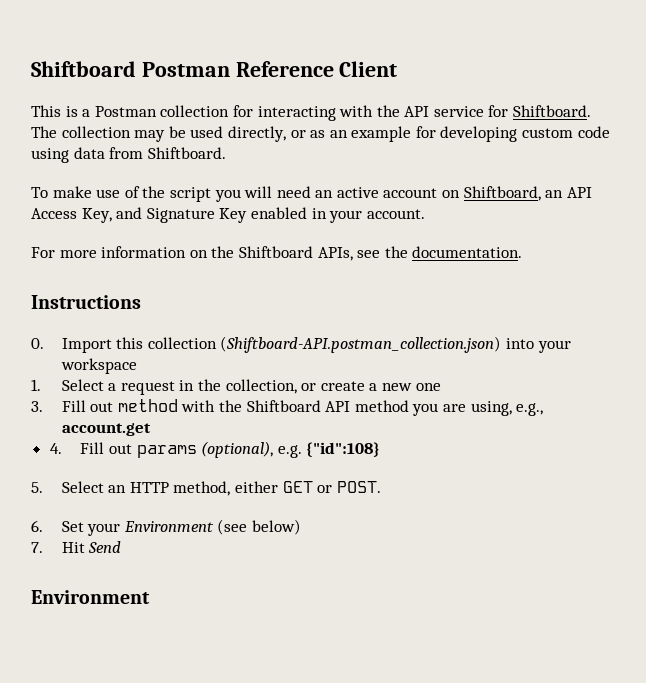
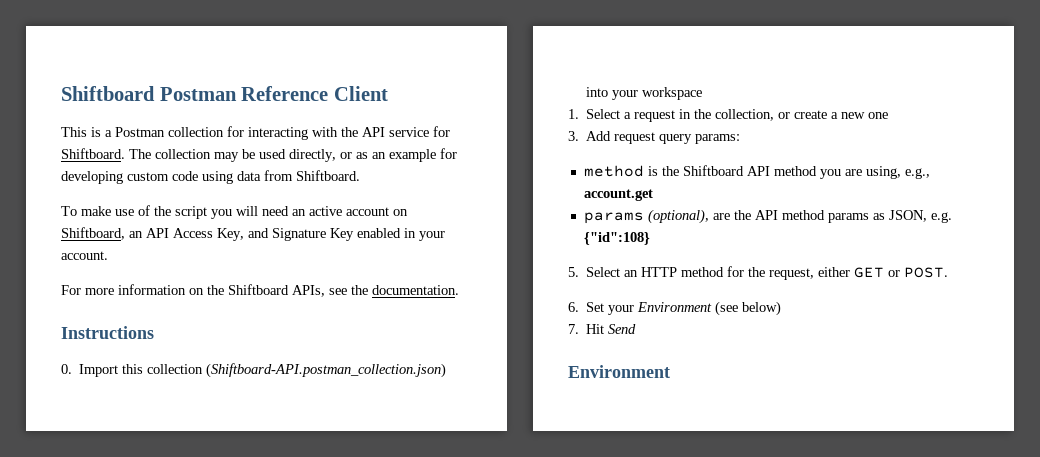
[61,399,216,412] Fill out method with -> [586,131,741,144] [583,165,658,177] Add request query params: // method is
[49,441,274,458] 4. Fill out params (optional), -> [583,209,927,224] params (optional), are the API method params as JSON,
[173,481,231,496] method, -> [681,266,815,280] method for the request,

